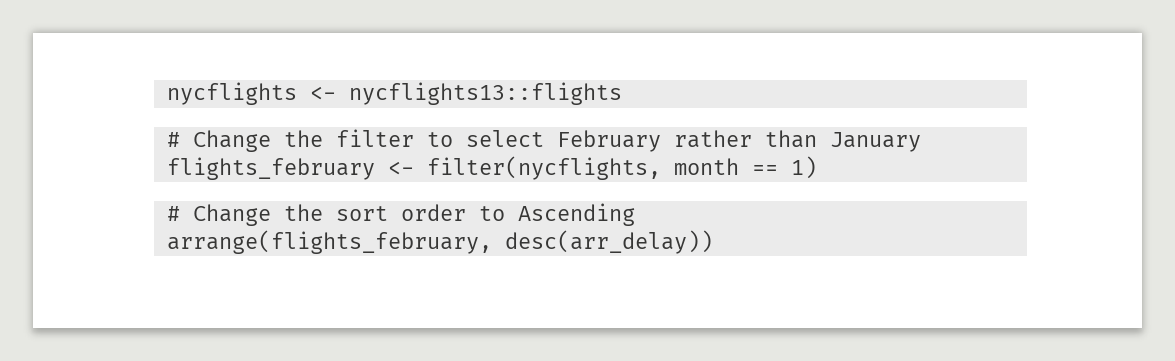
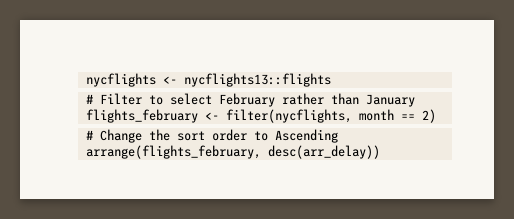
[193,129,415,152] Change the filter -> [99,93,142,105] Filter
[791,156,818,179] 1) -> [421,109,436,123] 2)

